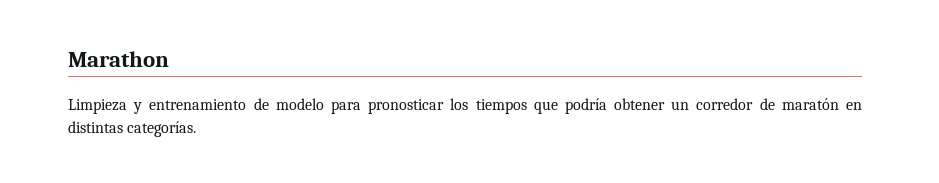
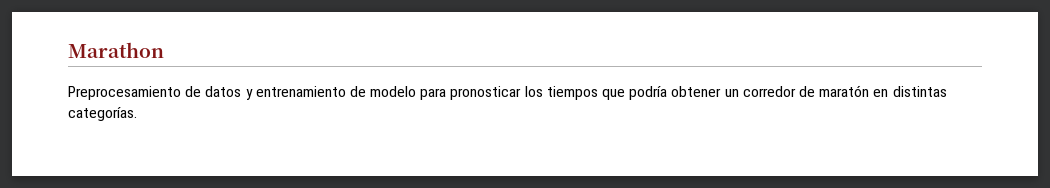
[68,99,127,114] Limpieza -> [68,86,242,100] Preprocesamiento de datos

